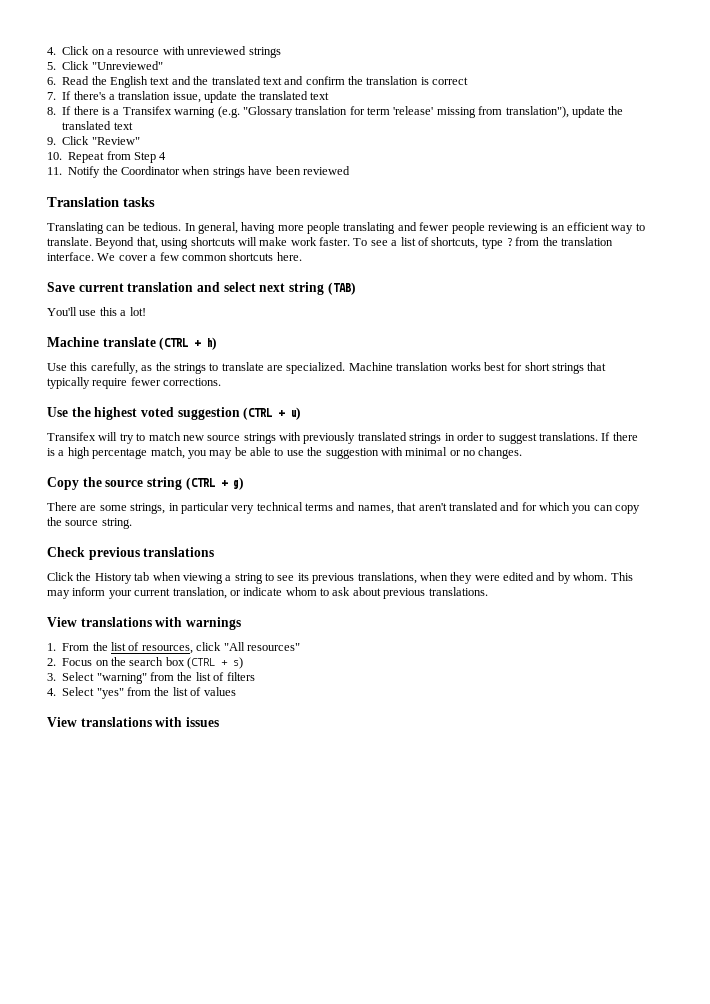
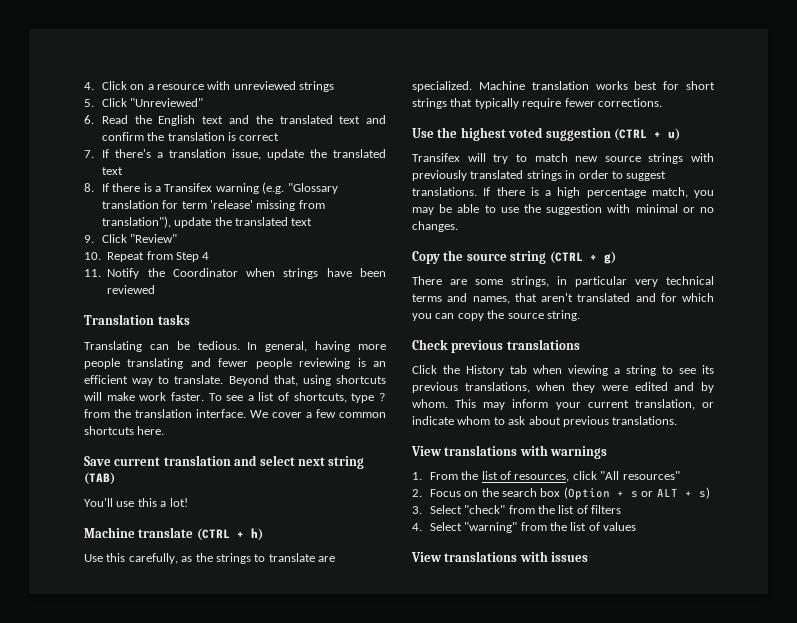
[187,657,216,669] (CTRL -> [563,487,678,500] (Option + s or ALT
[96,673,147,684] "warning" -> [464,505,506,514] "check"
[96,688,124,699] "yes" -> [464,522,518,533] "warning"

